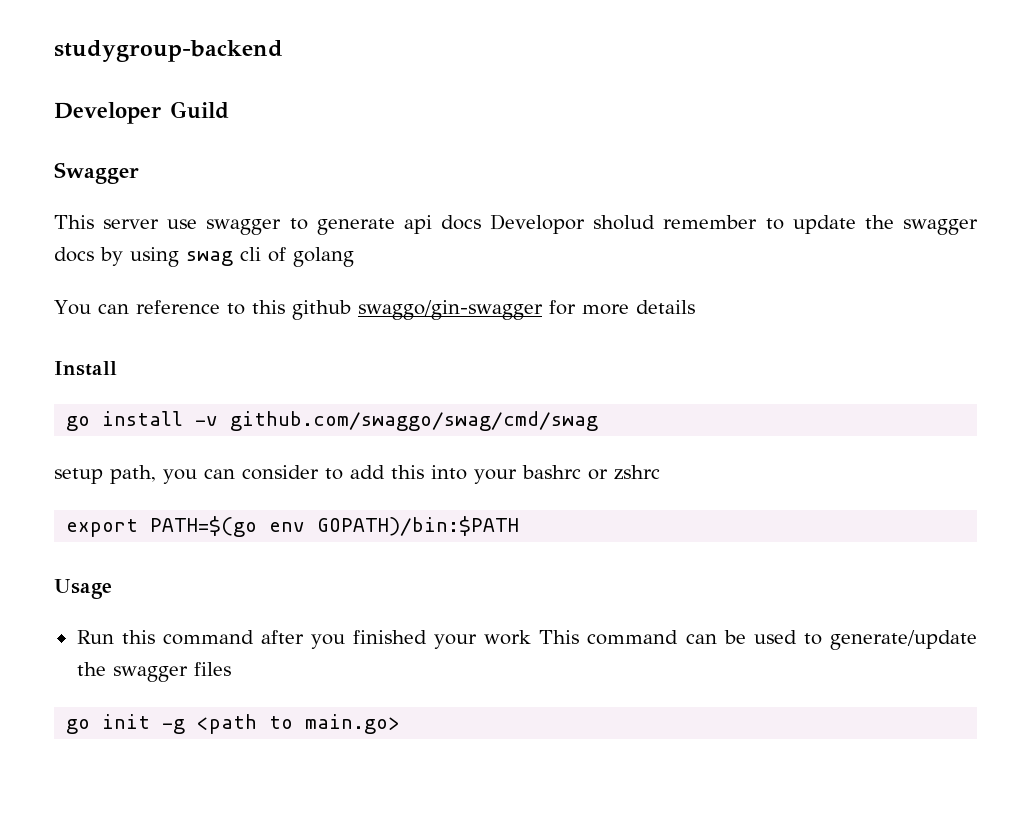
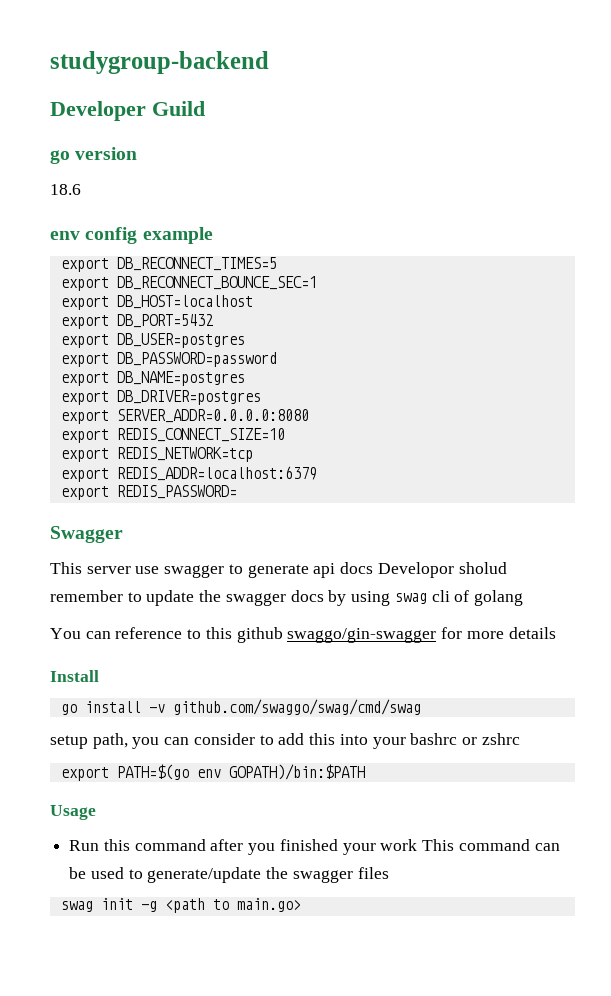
(229, 110) none -> [50,147,138,164] [50,184,81,195] [50,227,213,244] [60,257,277,272] [60,276,317,291] [60,295,253,310] [60,314,213,329] [60,333,245,348] [60,352,277,367] [60,371,245,386] [60,390,261,405] [60,409,309,424] [60,428,285,443] [60,447,253,462] [60,466,317,482] [60,485,237,500] // go version // 18.6 // env config example // export DB_RECONNECT_TIMES=5 // export DB_RECONNECT_BOUNCE_SEC=1 // export DB_HOST=localhost // export DB_PORT=5432 // export DB_USER=postgres // export DB_PASSWORD=password // export DB_NAME=postgres // export DB_DRIVER=postgres // export SERVER_ADDR=0.0.0.0:8080 // export REDIS_CONNECT_SIZE=10 // export REDIS_NETWORK=tcp // export REDIS_ADDR=localhost:6379 // export REDIS_PASSWORD=
[66,719,91,734] go -> [60,901,93,912] swag

